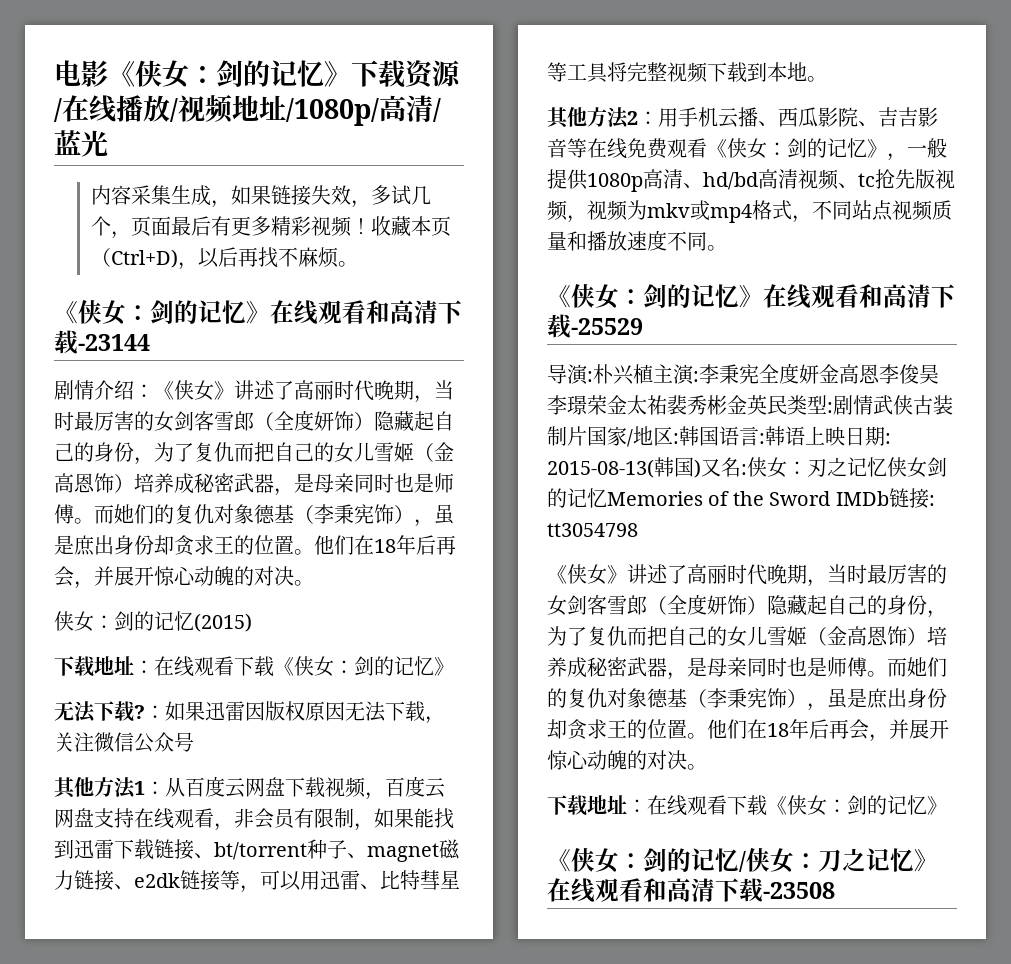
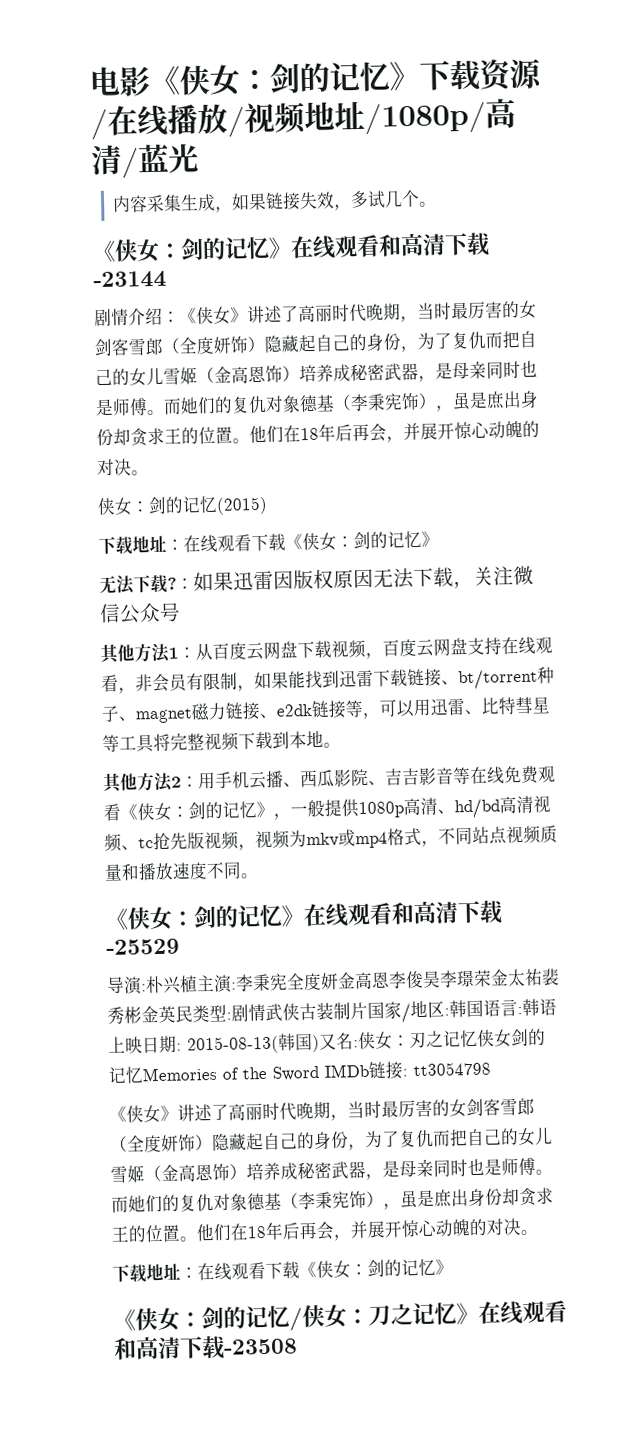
[110,216,451,239] [90,247,338,270] ，页面最后有更多精彩视频！收藏本页（Ctrl+D)，以后再找不麻烦 -> (420, 198) none

